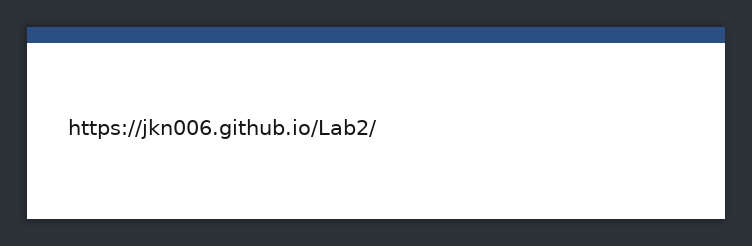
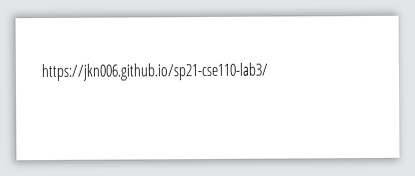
[68,119,377,139] https://jkn006.github.io/Lab2/ -> [41,62,268,82] https://jkn006.github.io/sp21-cse110-lab3/

